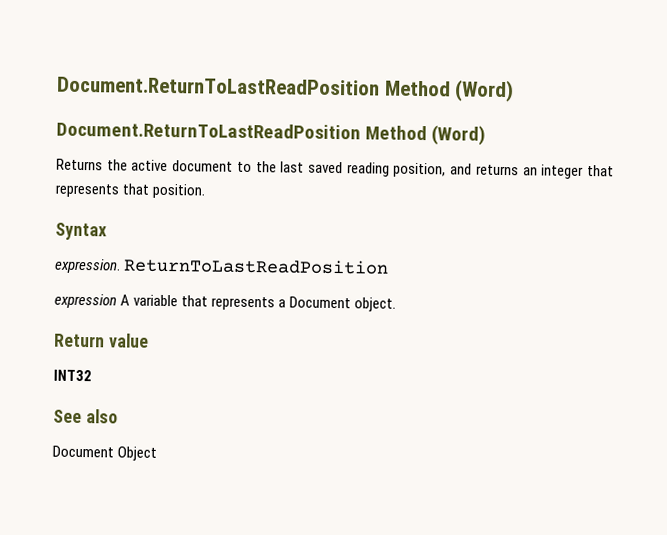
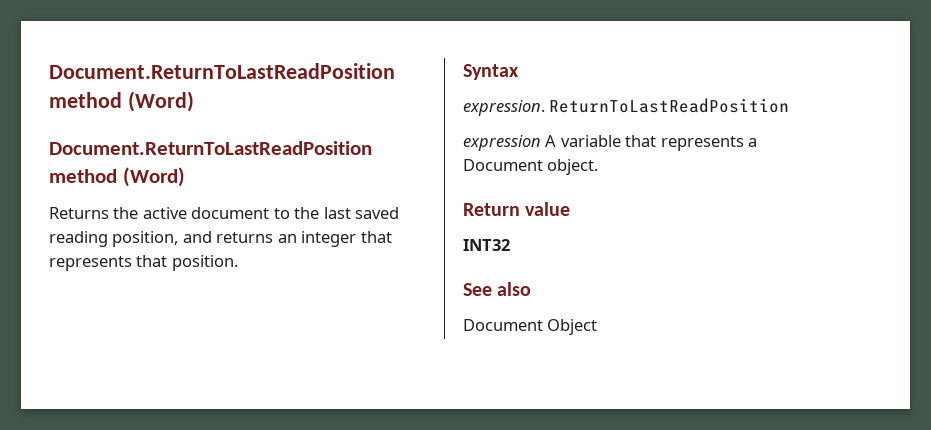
[57,76,451,97] Document.ReturnToLastReadPosition Method -> [49,63,395,79] [49,92,122,108] Document.ReturnToLastReadPosition method
[365,125,428,141] Method -> [49,169,117,183] method

